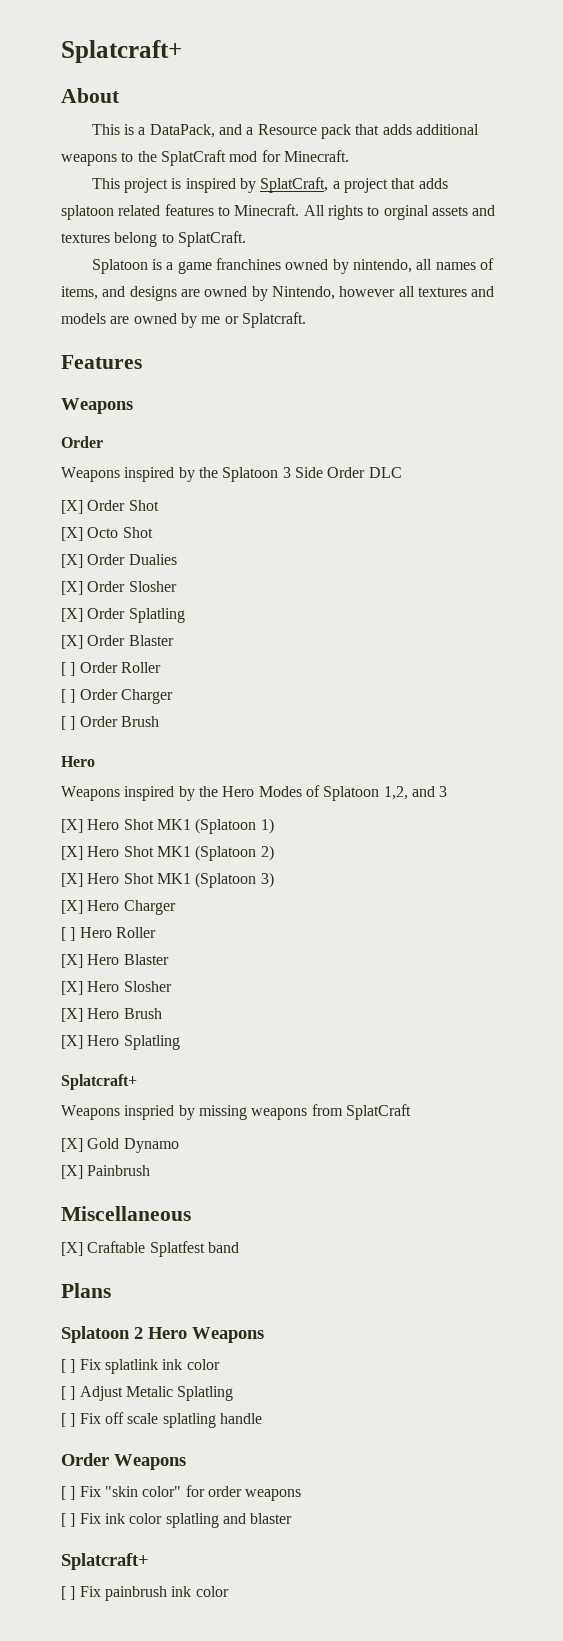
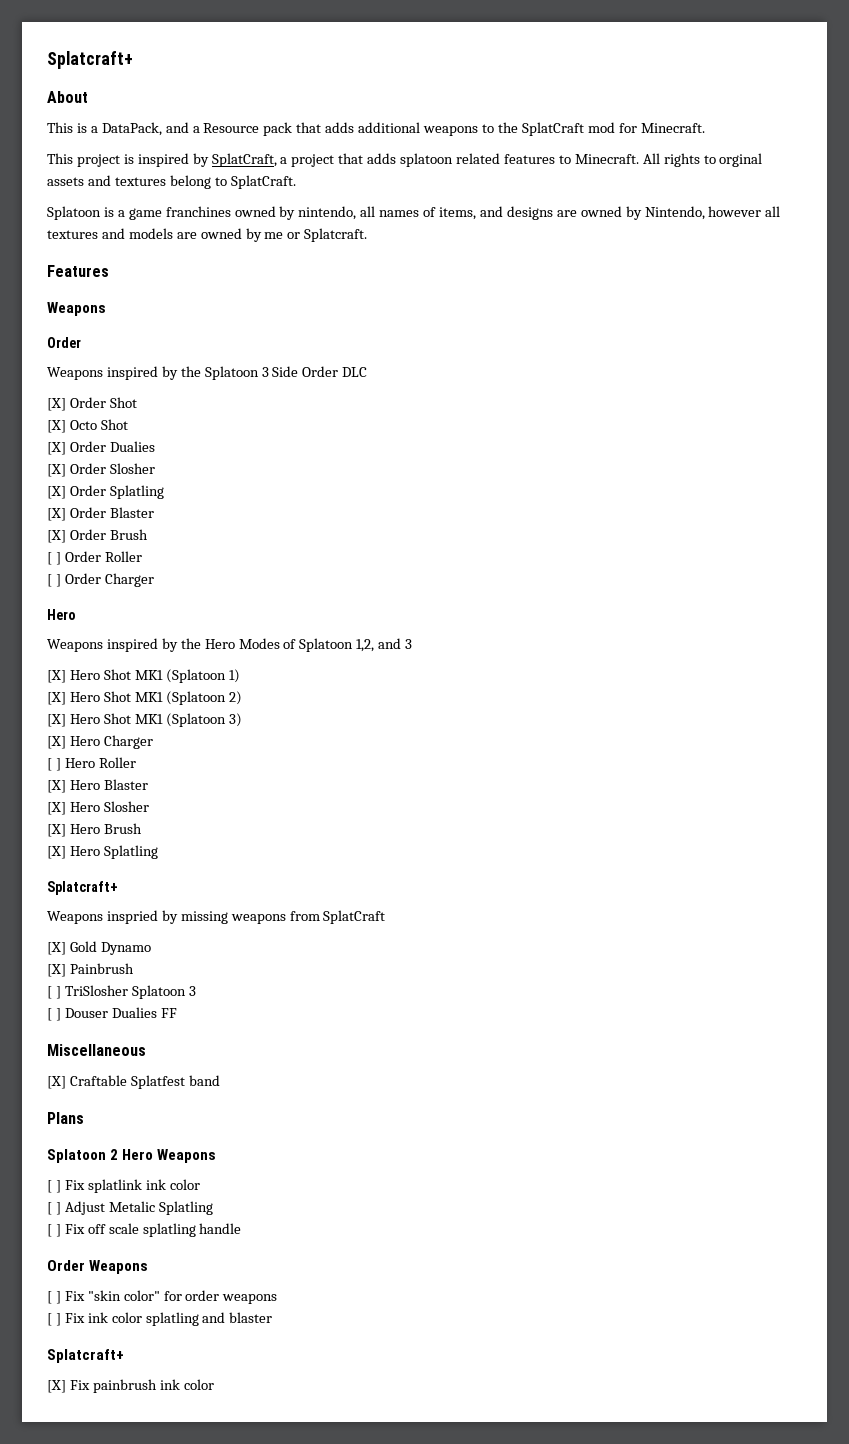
(174, 640) none -> [47,529,148,543] // [X] Order Brush
[61,716,159,730] // [ ] Order Brush -> (154, 580) none
(151, 1170) none -> [47,985,196,999] [47,1007,177,1021] // [ ] TriSlosher Splatoon 3 // [ ] Douser Dualies FF
[61,1586,76,1600] [ ] -> [47,1380,66,1393] [X]

